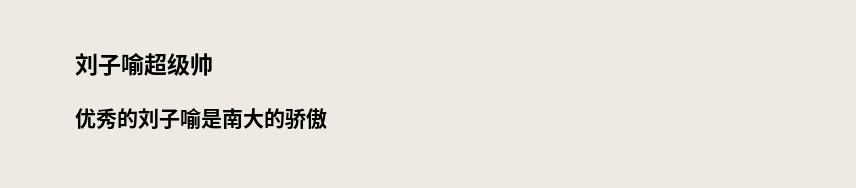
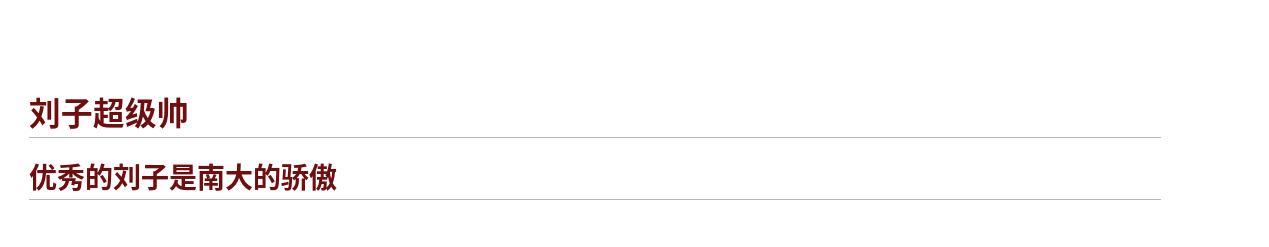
[75,53,144,76] 刘子喻 -> [29,97,93,129] 刘子
[180,108,201,129] 喻 -> (169, 177) none

